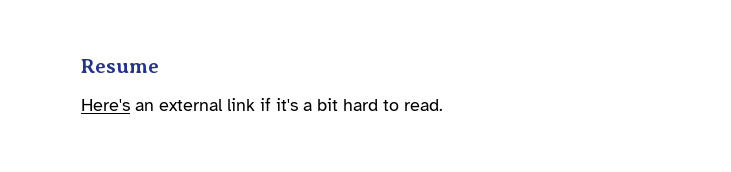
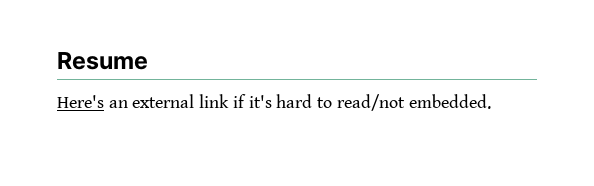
[303,98,443,111] a bit hard to read. -> [276,94,491,111] hard to read/not embedded.

